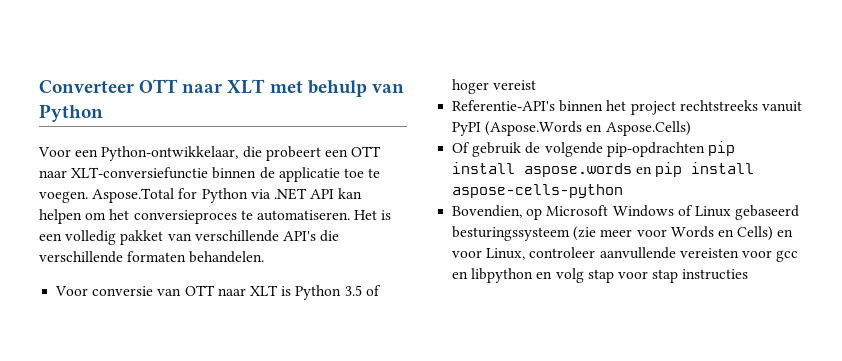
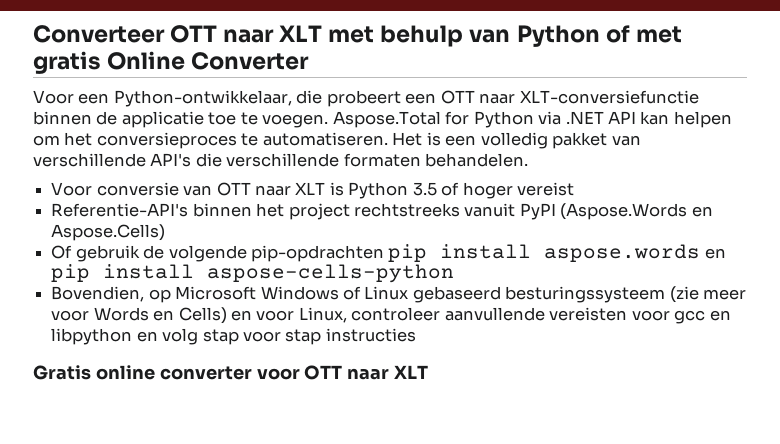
(103, 113) none -> [605,25,682,43] [33,51,310,74] of met gratis Online Converter
(749, 274) none -> [33,365,429,380] // Gratis online converter voor OTT naar XLT

